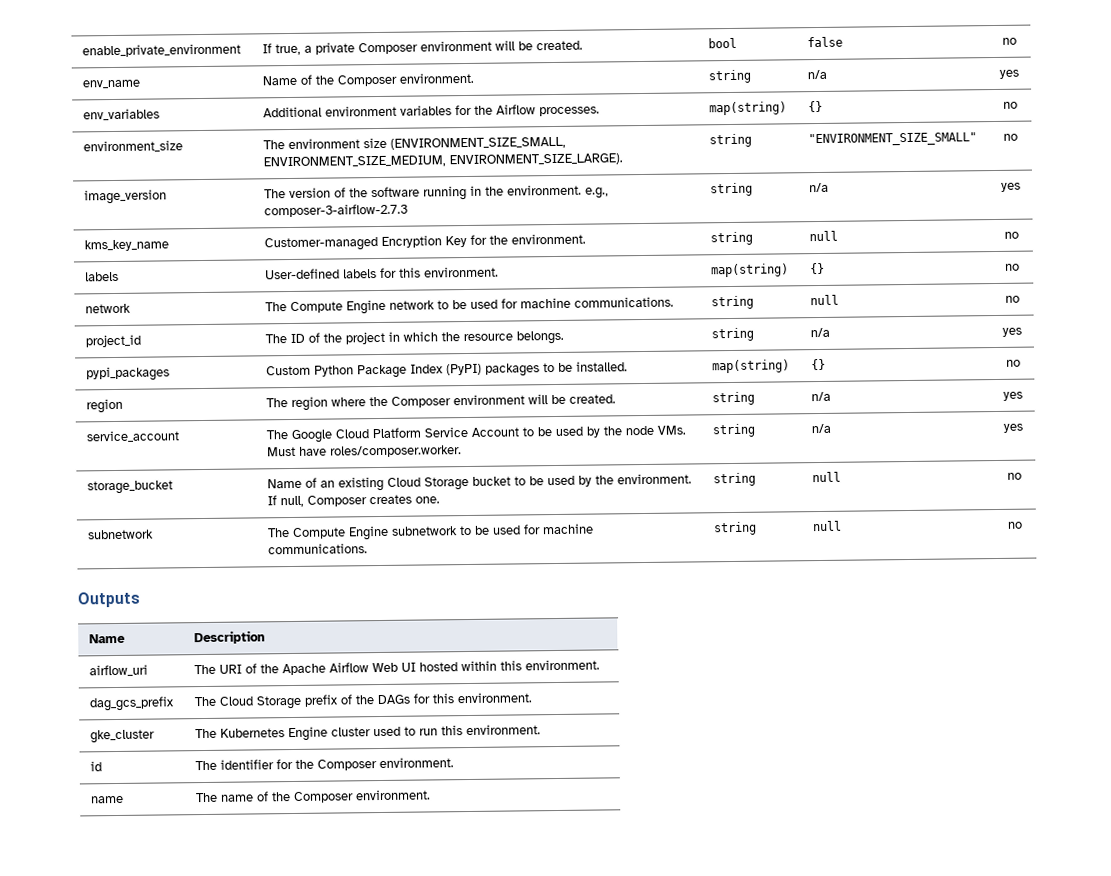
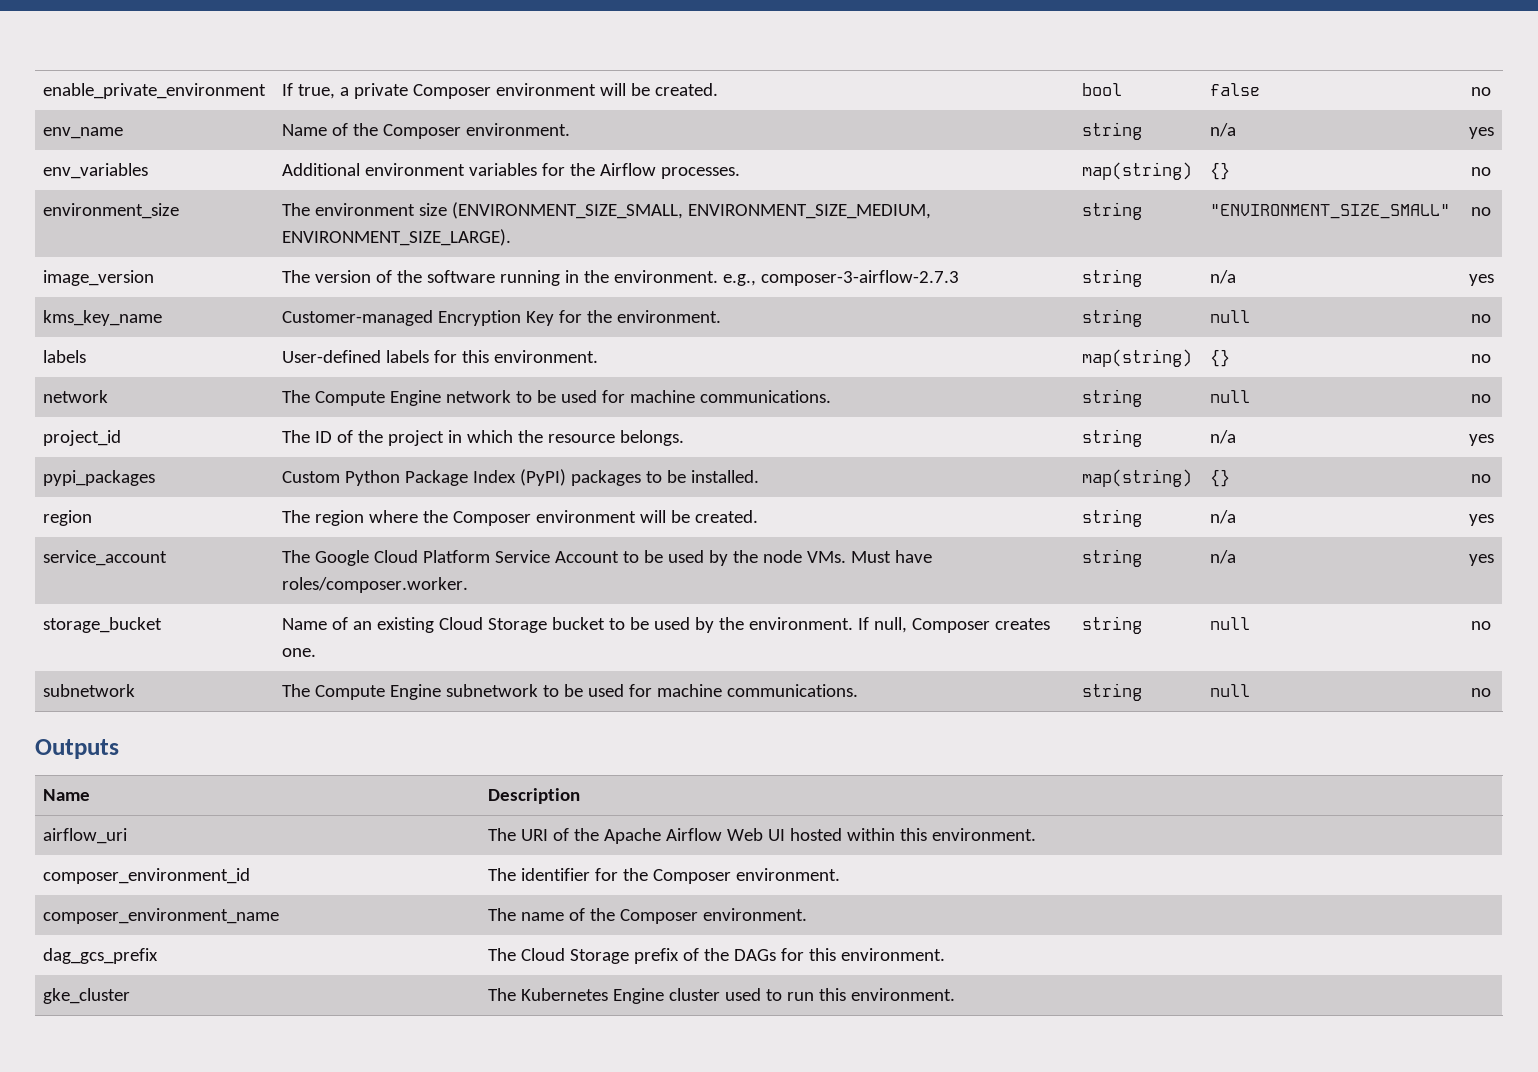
(600, 665) none -> [43,868,251,884] [488,868,841,884] [43,908,280,924] [488,908,808,924] // composer_environment_id | The identifier for the Composer environment. // composer_environment_name | The name of the Composer environment.
[89,761,102,772] [194,757,454,771] [90,795,124,804] [195,789,431,803] // id | The identifier for the Composer environment. // name | The name of the Composer environment. -> (956, 994) none

